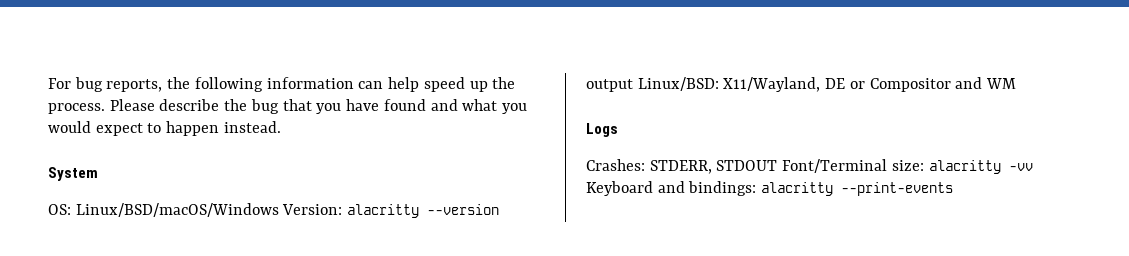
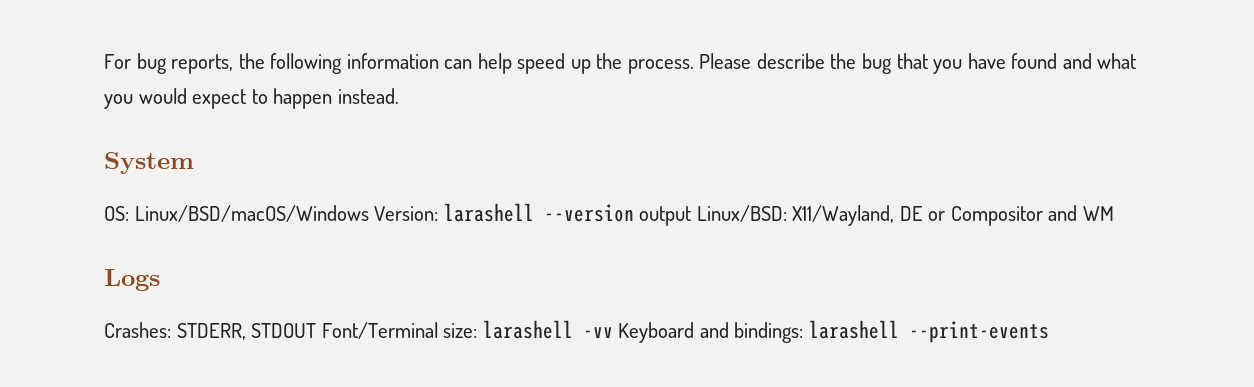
[347,204,420,218] alacritty -> [443,203,534,222] larashell
[928,160,1001,174] alacritty -> [482,320,573,339] larashell
[761,182,834,196] alacritty -> [808,320,899,339] larashell

